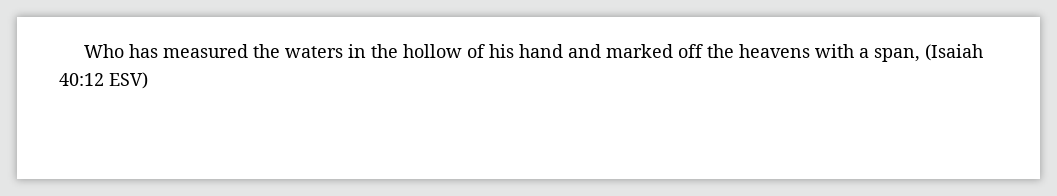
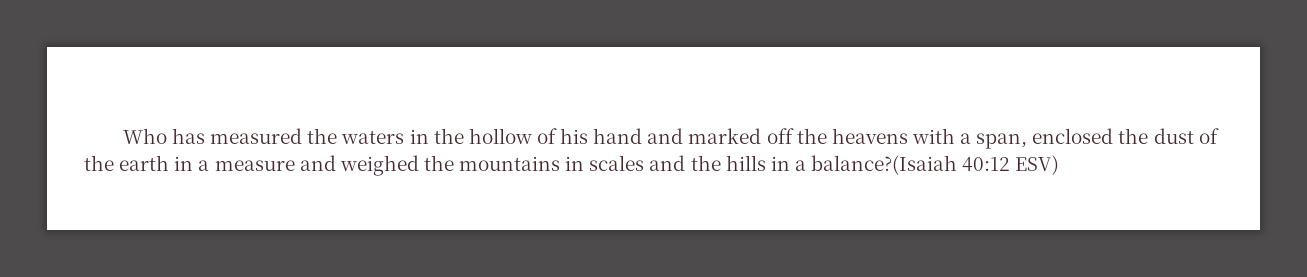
[924,44,983,61] (Isaiah -> [1032,128,1219,144] [84,155,958,176] enclosed the dust of the earth in a measure and weighed the mountains in scales and the hills in a balance?(Isaiah

